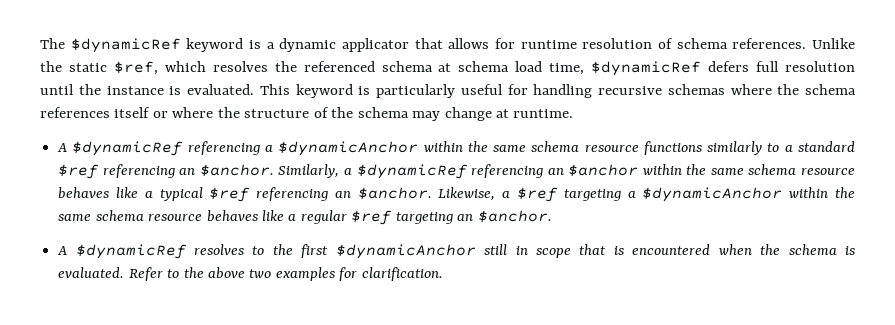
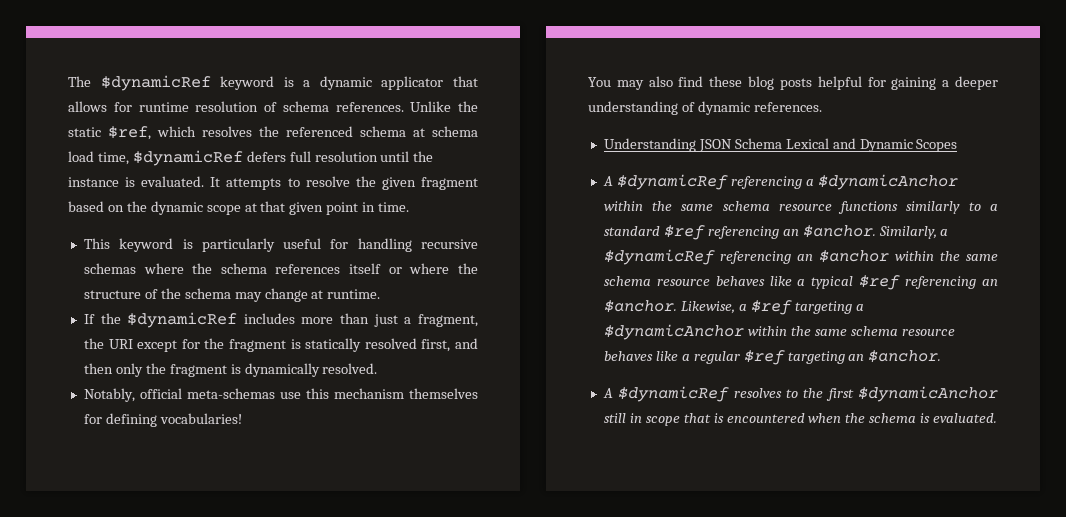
(254, 89) none -> [210,176,478,190] [68,201,410,215] It attempts to resolve the given fragment based on the dynamic scope at that given point in time. //
(574, 113) none -> [83,312,479,328] [83,338,478,352] [83,363,378,377] [83,388,478,402] [83,413,242,427] [588,76,998,90] [588,101,822,115] [603,138,958,152] // If the $dynamicRef includes more than just a fragment, the URI except for the fragment is statically resolved first, and then only the fragment is dynamically resolved. // Notably, official meta-schemas use this mechanism themselves for defining vocabularies! // You may also find these blog posts helpful for gaining a deeper understanding of dynamic references. // Understanding JSON Schema Lexical and Dynamic Scopes
[128,267,443,281] Refer to the above two examples for clarification. -> (998, 418) none

